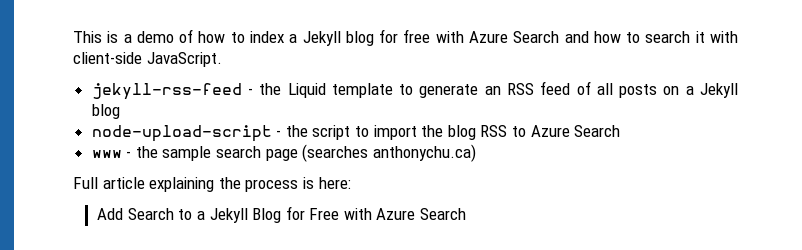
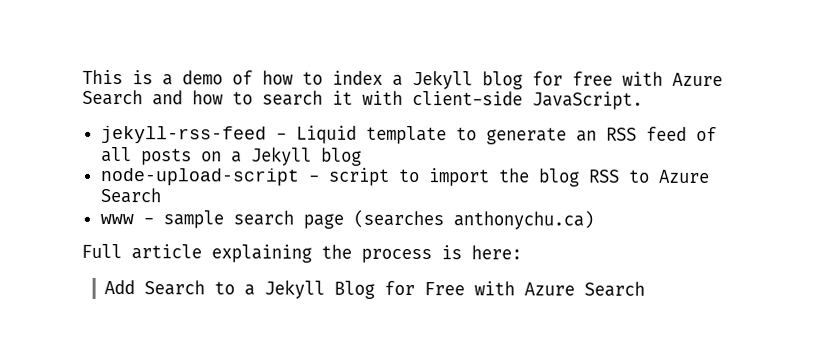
[259,83,282,95] the -> (287, 136) none
[285,125,308,137] the -> (320, 178) none
[135,146,158,158] the -> (154, 221) none

